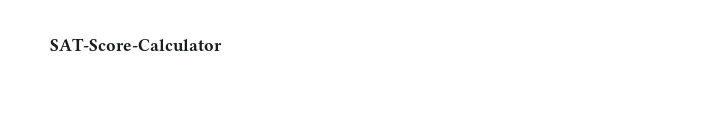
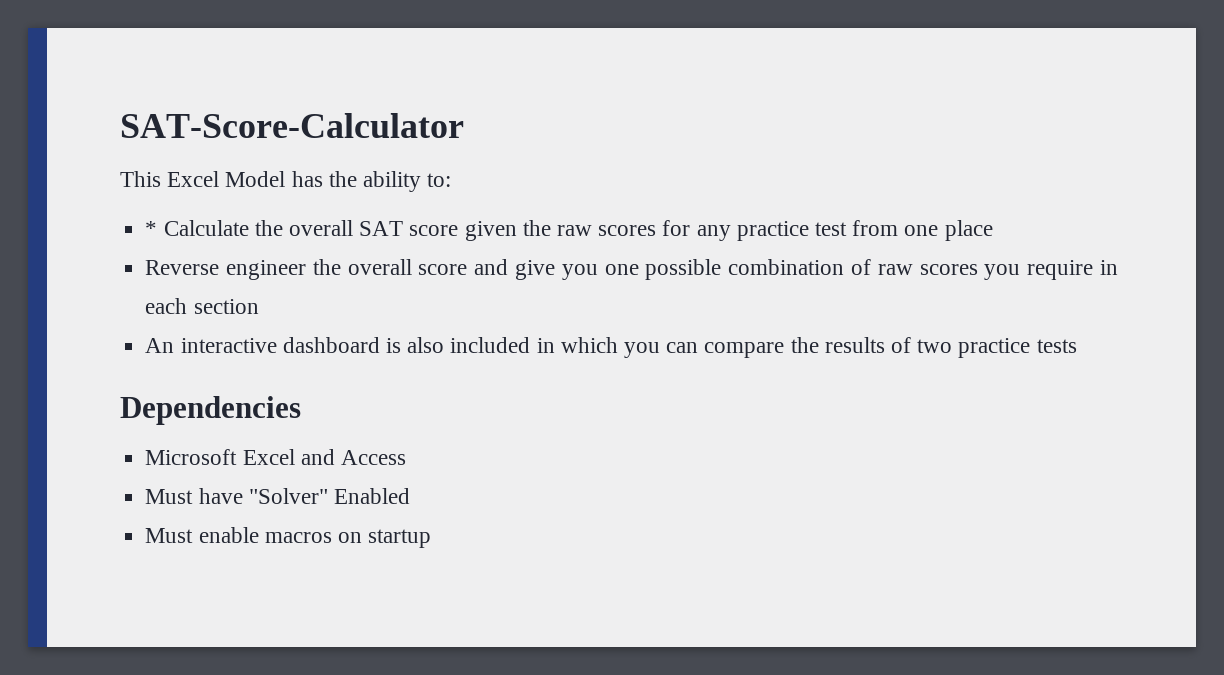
(222, 44) none -> [120,171,452,192] [145,220,993,241] [145,259,1119,280] [145,298,259,314] [145,337,1077,358] [120,396,301,425] [145,449,406,465] [145,488,410,504] [145,527,432,548] // This Excel Model has the ability to: // * Calculate the overall SAT score given the raw scores for any practice test from one place // Reverse engineer the overall score and give you one possible combination of raw scores you require in each section // An interactive dashboard is also included in which you can compare the results of two practice tests // Dependencies // Microsoft Excel and Access // Must have "Solver" Enabled // Must enable macros on startup

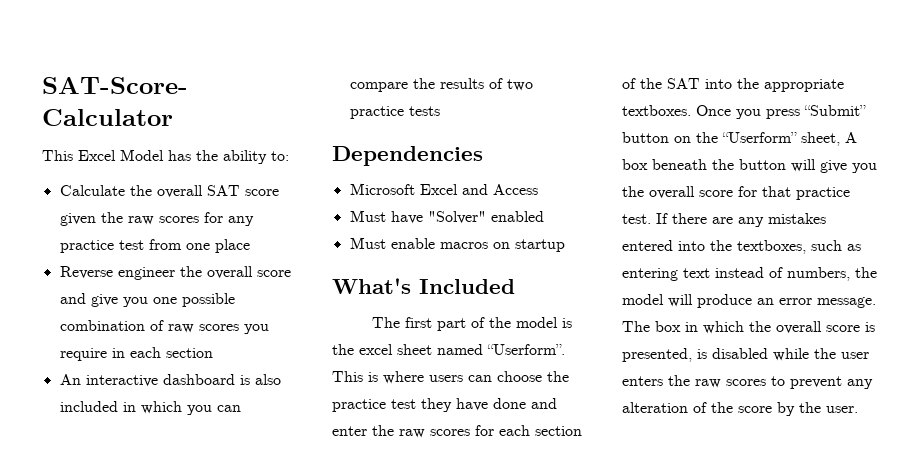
[145,221,158,236] * -> (289, 156) none
[333,488,410,504] Enabled -> [490,211,544,222] enabled
(432, 538) none -> [332,278,515,294] [372,317,573,331] [332,344,565,355] [332,371,569,384] [332,398,557,412] [332,425,582,438] [622,78,844,92] [622,105,866,119] [622,132,857,146] [622,159,877,173] [622,186,850,200] [622,213,826,227] [622,240,861,254] [622,267,877,281] [622,294,876,308] [622,321,875,334] [622,348,869,362] [622,375,873,389] [622,402,858,416] // What's Included // The first part of the model is the excel sheet named “Userform”. This is where users can choose the practice test they have done and enter the raw scores for each section of the SAT into the appropriate textboxes. Once you press “Submit” button on the “Userform” sheet, A box beneath the button will give you the overall score for that practice test. If there are any mistakes entered into the textboxes, such as entering text instead of numbers, the model will produce an error message. The box in which the overall score is presented, is disabled while the user enters the raw scores to prevent any alteration of the score by the user.

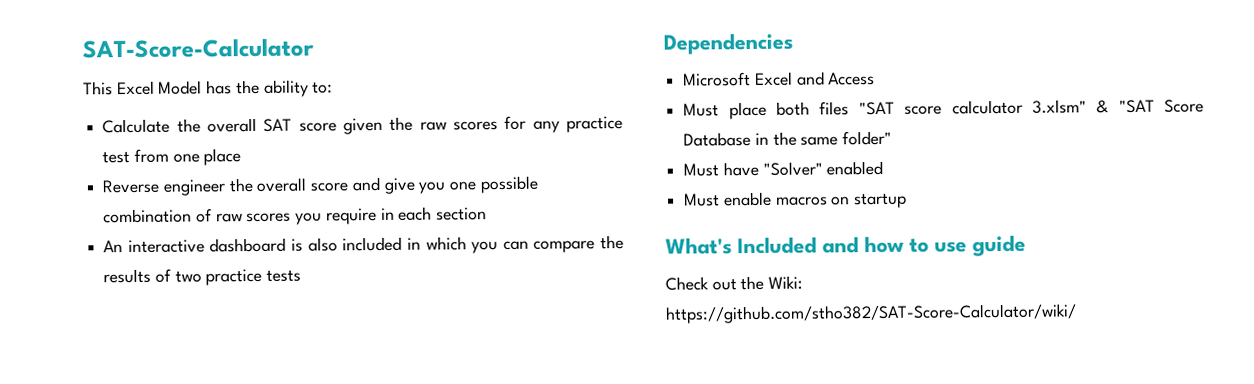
(538, 189) none -> [683,99,1204,120] [683,130,893,147] // Must place both files "SAT score calculator 3.xlsm" & "SAT Score Database in the same folder"
[372,317,573,331] [332,344,565,355] [332,371,569,384] [332,398,557,412] [332,425,582,438] [622,78,844,92] [622,105,866,119] [622,132,857,146] [622,159,877,173] [622,186,850,200] [622,213,826,227] [622,240,861,254] [622,267,877,281] [622,294,876,308] [622,321,875,334] [622,348,869,362] [622,375,873,389] [622,402,858,416] // The first part of the model is the excel sheet named “Userform”. This is where users can choose the practice test they have done and enter the raw scores for each section of the SAT into the appropriate textboxes. Once you press “Submit” button on the “Userform” sheet, A box beneath the button will give you the overall score for that practice test. If there are any mistakes entered into the textboxes, such as entering text instead of numbers, the model will produce an error message. The box in which the overall score is presented, is disabled while the user enters the raw scores to prevent any alteration of the score by the user. -> [822,234,1026,257] [665,275,804,291] [665,303,1077,324] and how to use guide // Check out the Wiki: https://github.com/stho382/SAT-Score-Calculator/wiki/

